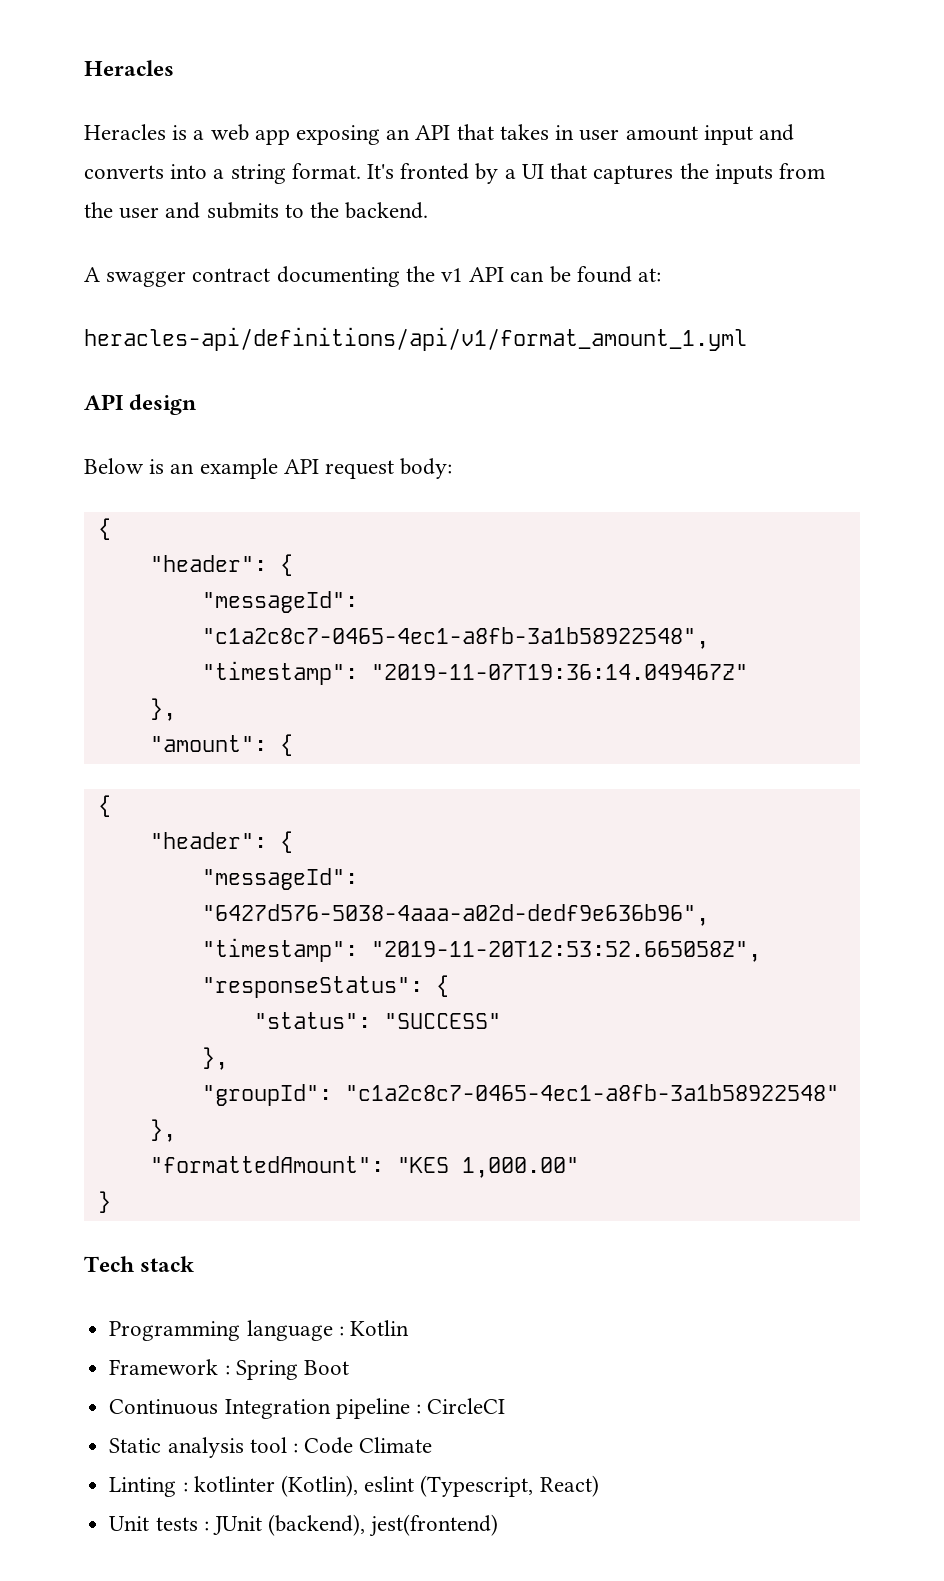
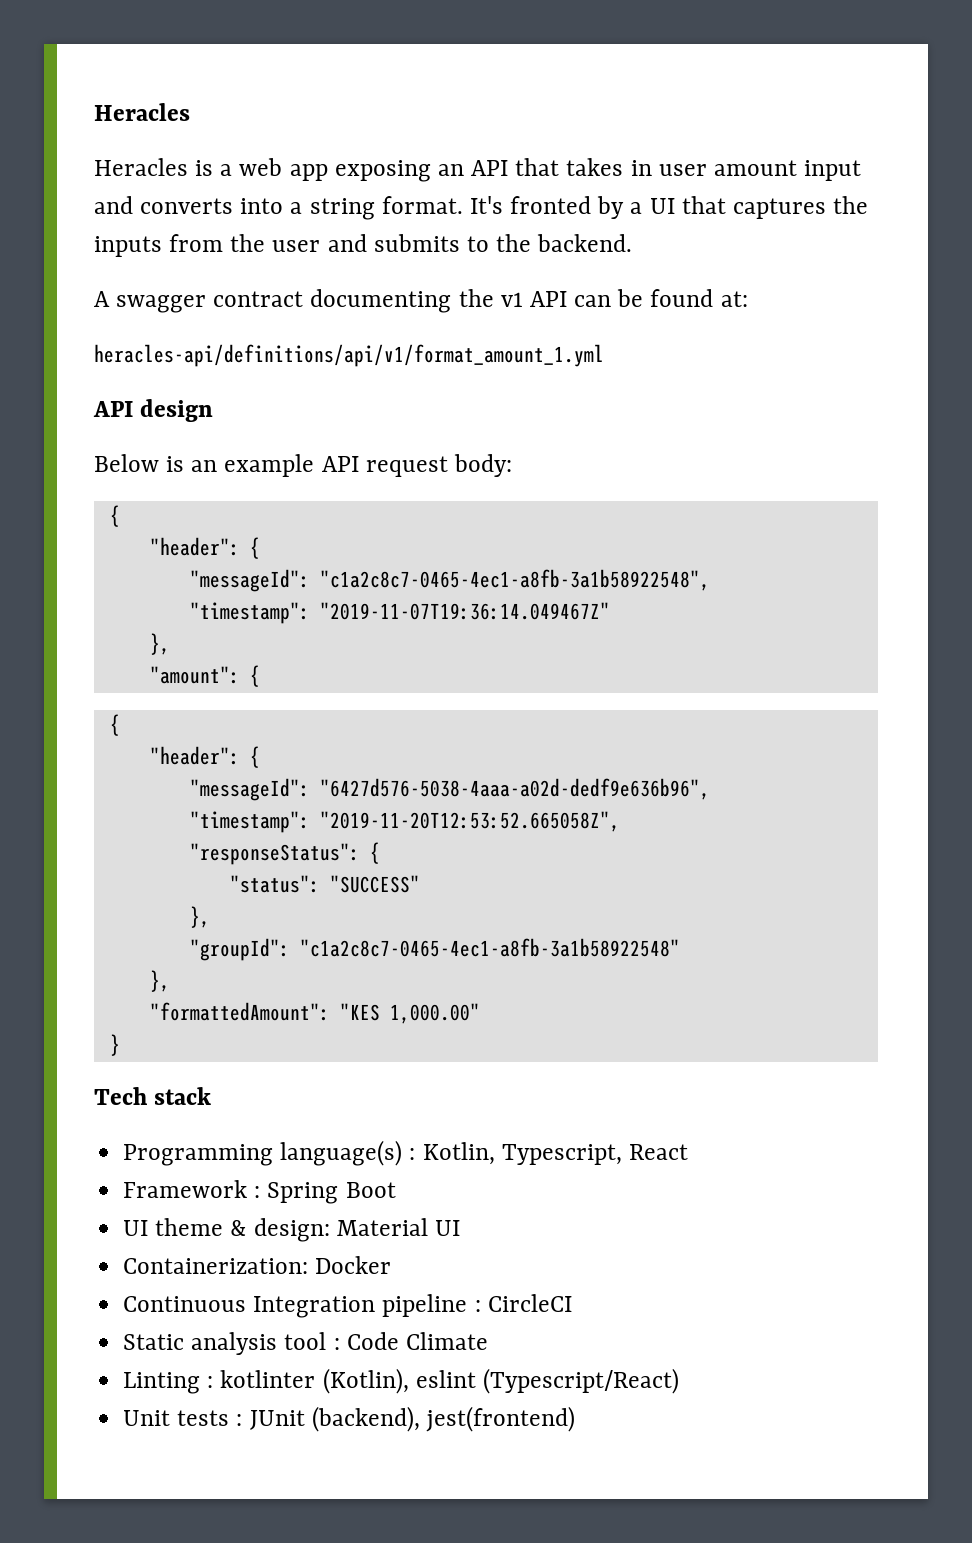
[246,1320,409,1341] language : Kotlin -> [280,1140,688,1166] language(s) : Kotlin, Typescript, React
(349, 1367) none -> [123,1218,460,1242] [123,1256,392,1274] // UI theme & design: Material UI // Containerization: Docker
[420,1475,599,1497] (Typescript, React) -> [482,1368,679,1394] (Typescript/React)

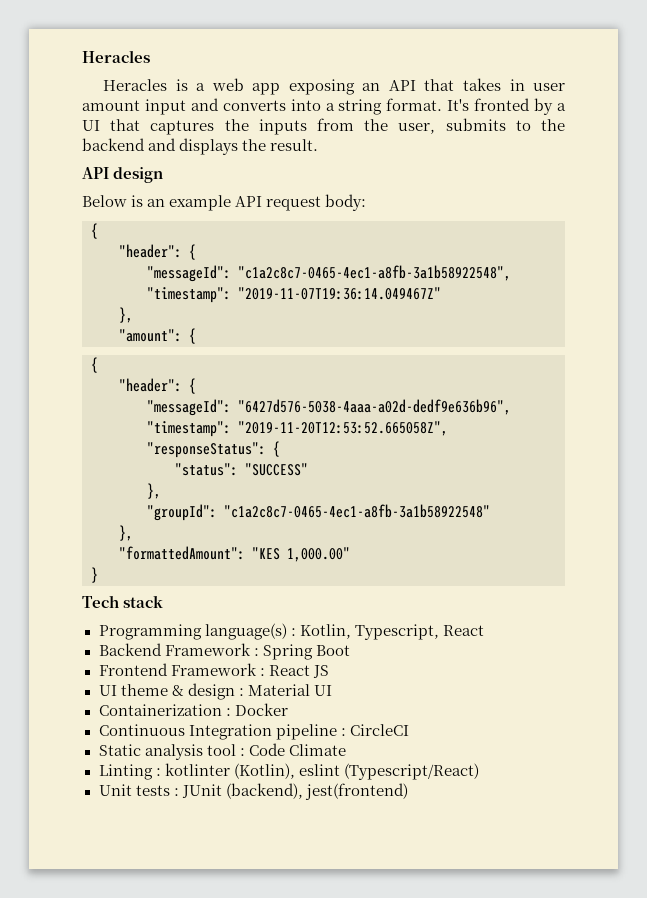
[272,234,367,252] user and -> [398,123,436,134] user,
[537,234,633,252] [94,289,748,313] [94,344,604,367] backend. // A swagger contract documenting the v1 API can be found at: // heracles-api/definitions/api/v1/format_amount_1.yml -> [82,138,319,155] backend and displays the result.
(688, 1152) none -> [98,643,162,656] Backend
(396, 1190) none -> [98,663,329,678] // Frontend Framework : React JS
[253,1218,330,1242] design: -> [187,683,244,700] design :
[123,1258,309,1274] Containerization: -> [98,704,231,716] Containerization :

